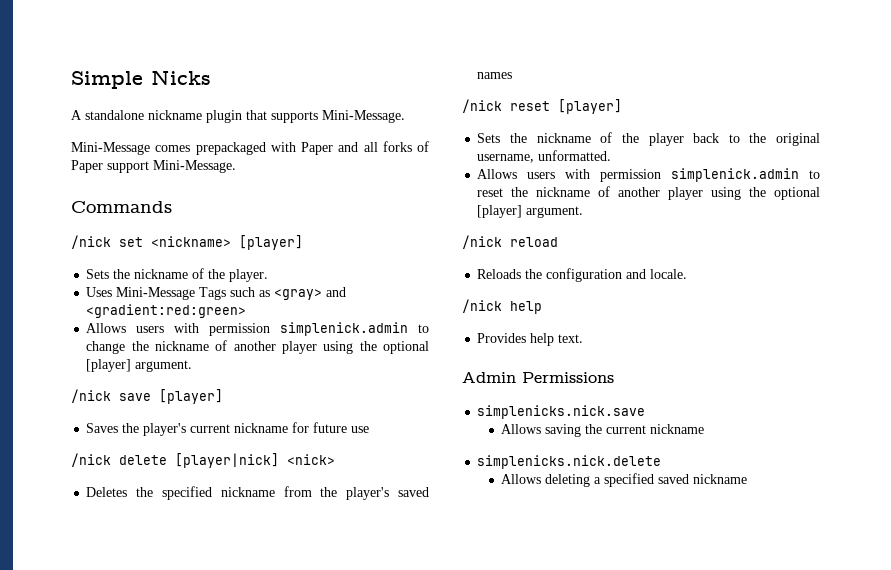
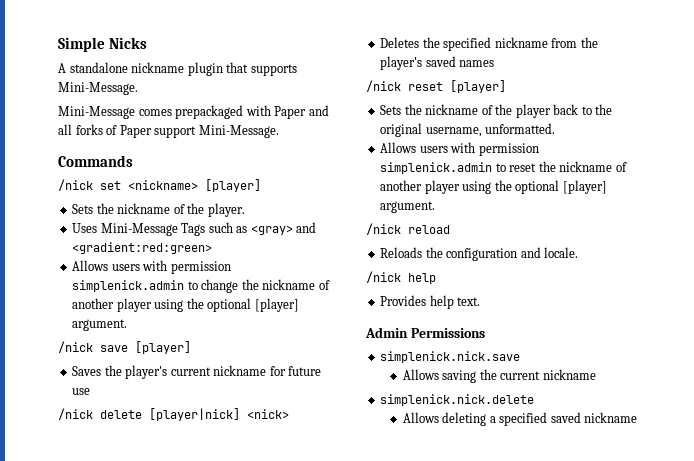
[477,405,646,419] simplenicks.nick.save -> [380,351,521,363] simplenick.nick.save
[477,455,662,469] simplenicks.nick.delete -> [380,394,535,406] simplenick.nick.delete

